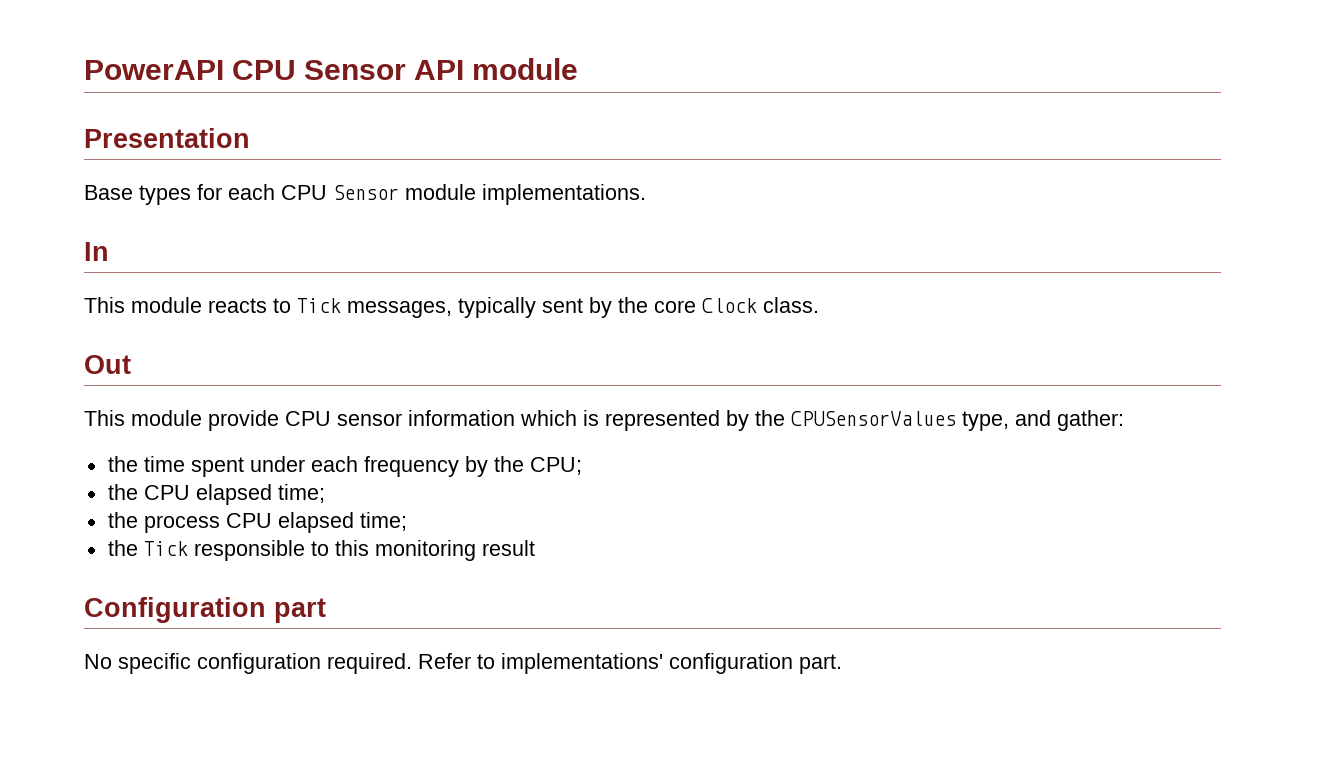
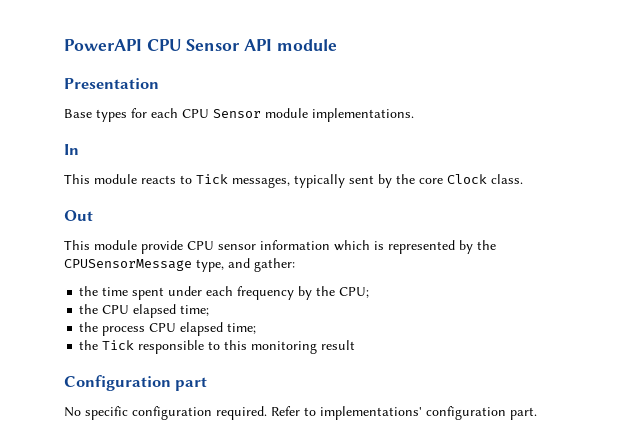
[791,411,956,426] CPUSensorValues -> [64,259,192,271] CPUSensorMessage

